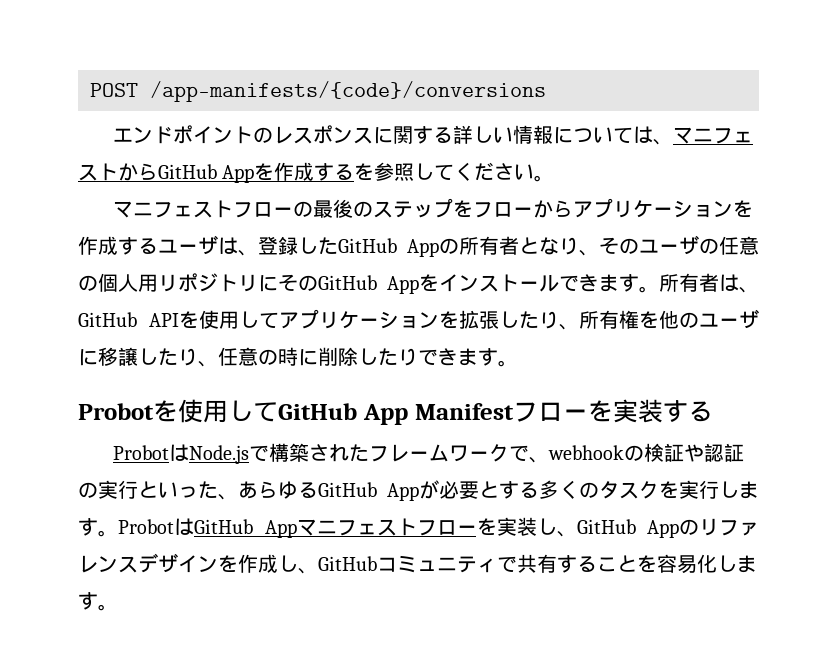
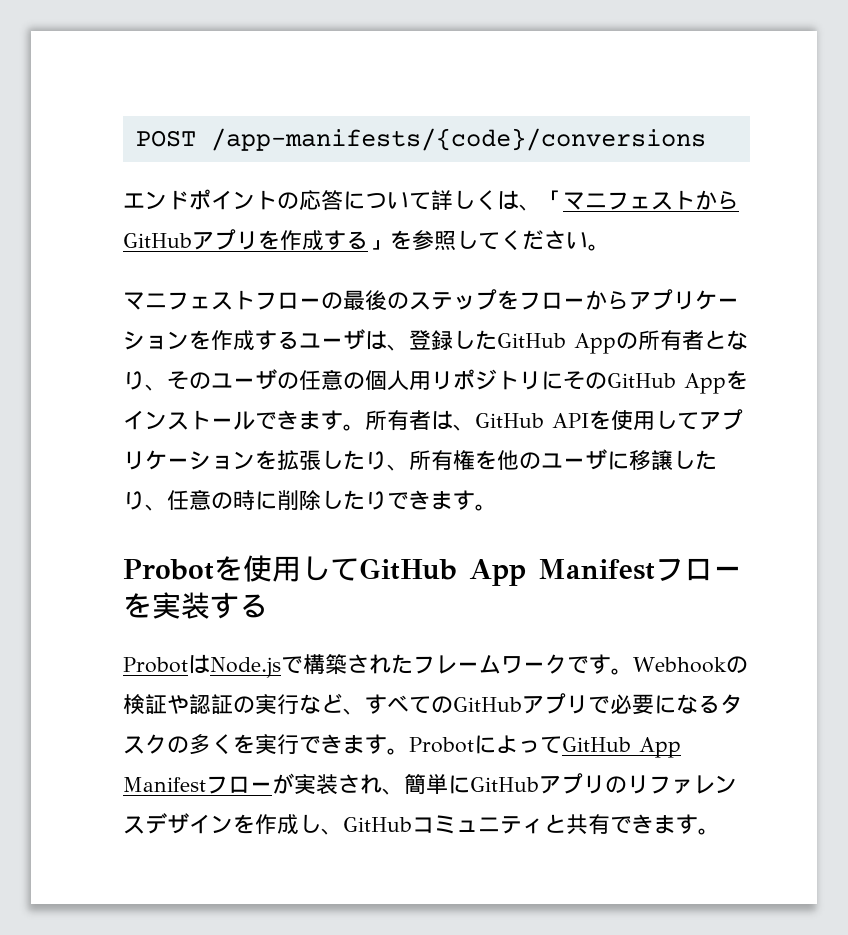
[273,125,674,145] レスポンスに関する詳しい情報については、 -> [299,190,563,211] 応答について詳しくは、「
[222,162,355,183] Appを作成する -> [192,229,390,250] アプリを作成する」
[529,445,625,463] 、webhook -> [589,654,727,675] す。Webhook
[138,480,759,501] [78,517,679,538] といった、あらゆるGitHub Appが必要とする多くのタスクを実行します。ProbotはGitHub Appマニフェストフローを実装し、GitHub App -> [299,693,742,715] [123,734,681,758] [123,773,605,795] など、すべてのGitHubアプリで必要になるタスクの多くを実行できます。ProbotによってGitHub App Manifestフローが実装され、簡単にGitHubアプリ
[497,554,737,574] で共有することを容易化し -> [544,814,654,835] と共有でき

